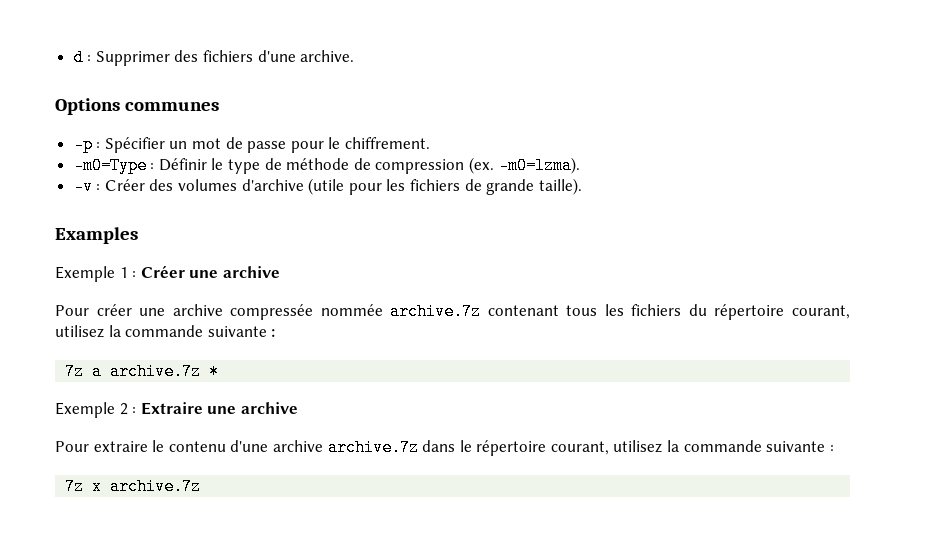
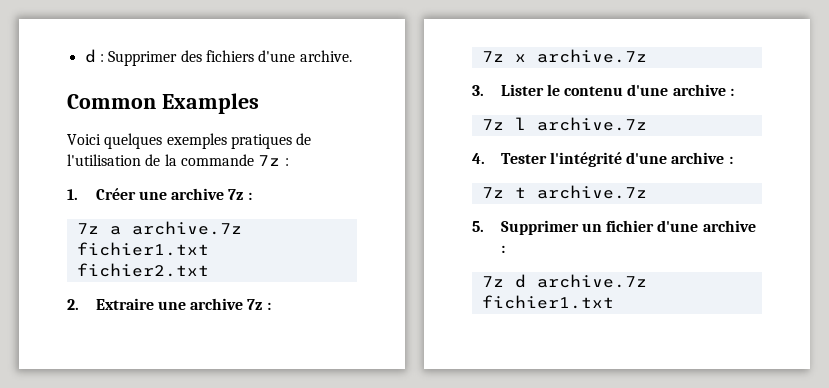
[55,98,220,115] [73,136,431,153] [73,157,580,174] [73,178,582,195] [55,227,138,244] [55,266,137,282] Options communes // -p : Spécifier un mot de passe pour le chiffrement. // -m0=Type : Définir le type de méthode de compression (ex. -m0=lzma). // -v : Créer des volumes d'archive (utile pour les fichiers de grande taille). // Examples // Exemple 1 : -> [67,93,259,114] [67,133,312,149] [67,154,289,166] [67,189,78,200] Common Examples // Voici quelques exemples pratiques de l'utilisation de la commande 7z : // 1.
[55,303,851,320] [55,325,267,338] // Pour créer une archive compressée nommée archive.7z contenant tous les fichiers du répertoire courant, utilisez la commande suivante -> [228,189,244,200] 7z
[209,363,220,380] [55,402,137,418] * // Exemple 2 : -> [76,242,209,256] [76,263,209,277] [67,299,79,310] fichier1.txt fichier2.txt // 2.
[55,439,834,456] [65,478,202,495] // Pour extraire le contenu d'une archive archive.7z dans le répertoire courant, utilisez la commande suivante : // 7z x archive.7z -> [247,299,271,310] [481,49,647,63] [472,84,735,96] [481,117,647,131] [472,152,733,167] [481,185,647,199] [472,220,756,235] [500,245,505,253] [481,274,647,288] [481,295,614,309] 7z : // 7z x archive.7z // 3. Lister le contenu d'une archive : // 7z l archive.7z // 4. Tester l'intégrité d'une archive : // 7z t archive.7z // 5. Supprimer un fichier d'une archive : // 7z d archive.7z fichier1.txt

